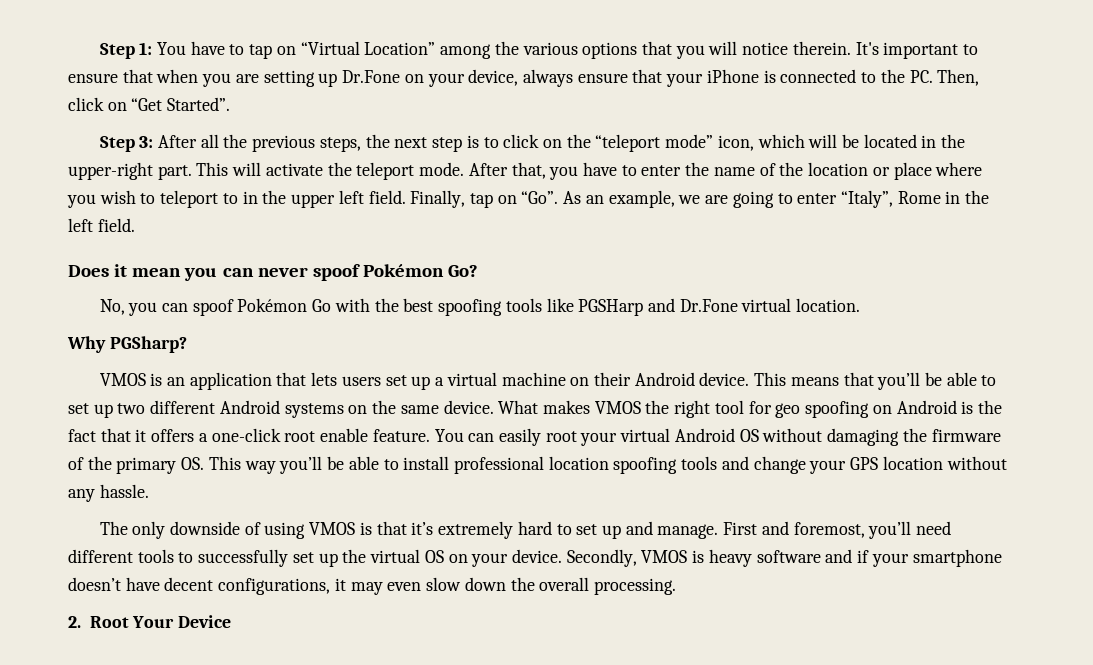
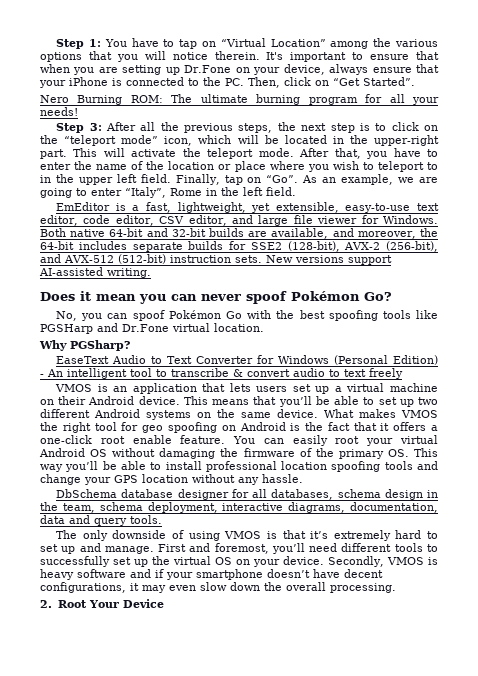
(231, 104) none -> [40,94,440,105] [40,107,78,116] // Nero Burning ROM: The ultimate burning program for all your needs!
(135, 225) none -> [56,202,439,213] [40,215,438,226] [40,228,438,239] [40,241,438,252] [40,254,392,265] [39,267,151,278] // EmEditor is a fast, lightweight, yet extensible, easy-to-use text editor, code editor, CSV editor, and large file viewer for Windows. Both native 64-bit and 32-bit builds are available, and moreover, the 64-bit includes separate builds for SSE2 (128-bit), AVX-2 (256-bit), and AVX-512 (512-bit) instruction sets. New versions support AI-assisted writing.
(187, 344) none -> [56,355,438,365] [40,368,403,379] // EaseText Audio to Text Converter for Windows (Personal Edition) - An intelligent tool to transcribe & convert audio to text freely
(149, 491) none -> [56,489,438,500] [40,502,438,513] [40,515,162,526] // DbSchema database designer for all databases, schema design in the team, schema deployment, interactive diagrams, documentation, data and query tools.

